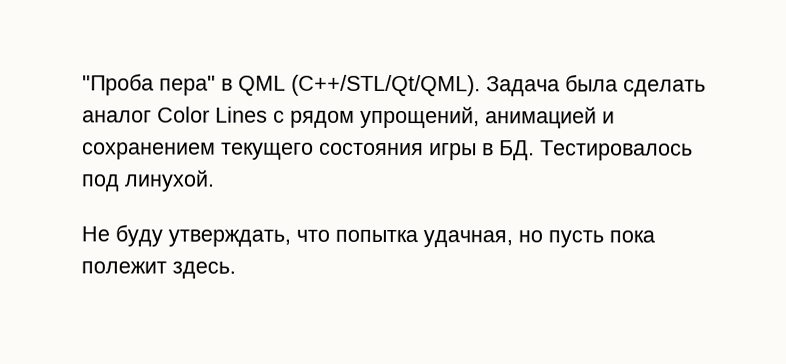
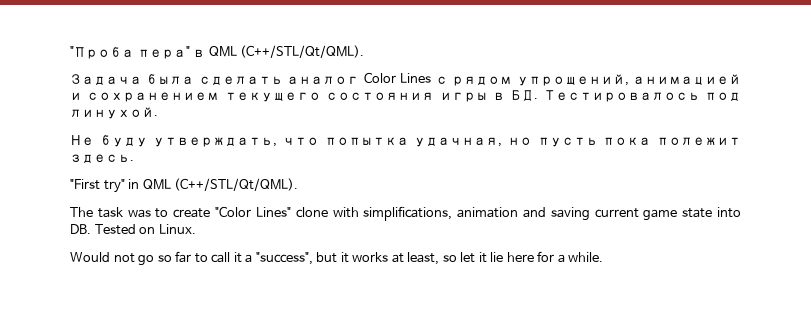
(481, 85) none -> (365, 51) //
(236, 270) none -> [70,178,299,193] [70,206,741,221] [70,224,196,235] [70,251,604,266] // "First try" in QML (C++/STL/Qt/QML). // The task was to create "Color Lines" clone with simplifications, animation and saving current game state into DB. Tested on Linux. // Would not go so far to call it a "success", but it works at least, so let it lie here for a while.

